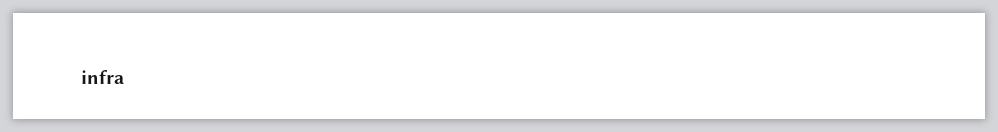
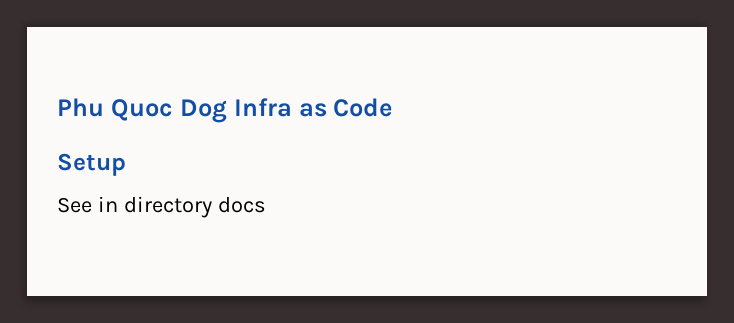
[81,70,124,84] infra -> [57,98,394,123] [57,153,126,176] [57,196,266,218] Phu Quoc Dog Infra as Code // Setup // See in directory docs

